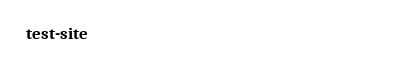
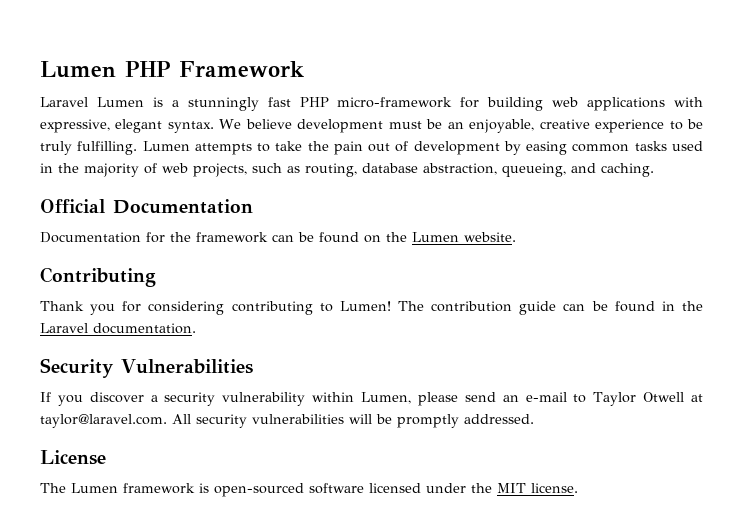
[26,27,88,39] test-site -> [40,61,304,78] [40,97,703,111] [40,119,703,133] [40,141,703,155] [40,163,654,177] [40,199,253,214] [40,232,516,243] [40,267,156,287] [40,301,703,315] [40,323,196,334] [40,358,253,378] [40,392,703,406] [40,414,534,428] [40,450,106,465] [40,483,578,497] Lumen PHP Framework // Laravel Lumen is a stunningly fast PHP micro-framework for building web applications with expressive, elegant syntax. We believe development must be an enjoyable, creative experience to be truly fulfilling. Lumen attempts to take the pain out of development by easing common tasks used in the majority of web projects, such as routing, database abstraction, queueing, and caching. // Official Documentation // Documentation for the framework can be found on the Lumen website. // Contributing // Thank you for considering contributing to Lumen! The contribution guide can be found in the Laravel documentation. // Security Vulnerabilities // If you discover a security vulnerability within Lumen, please send an e-mail to Taylor Otwell at taylor@laravel.com. All security vulnerabilities will be promptly addressed. // License // The Lumen framework is open-sourced software licensed under the MIT license.

